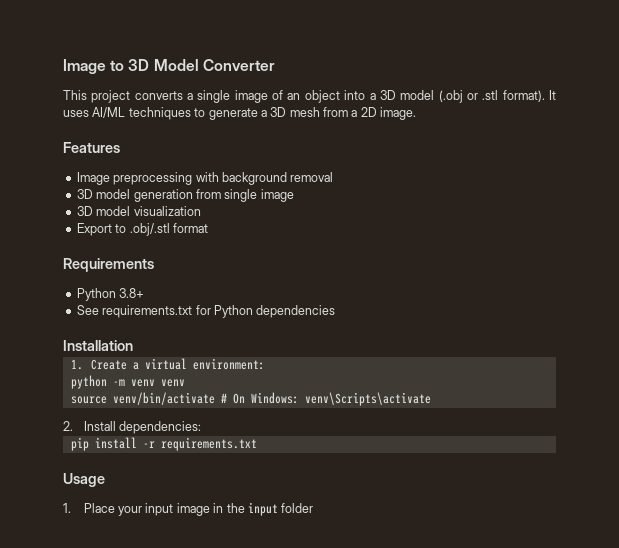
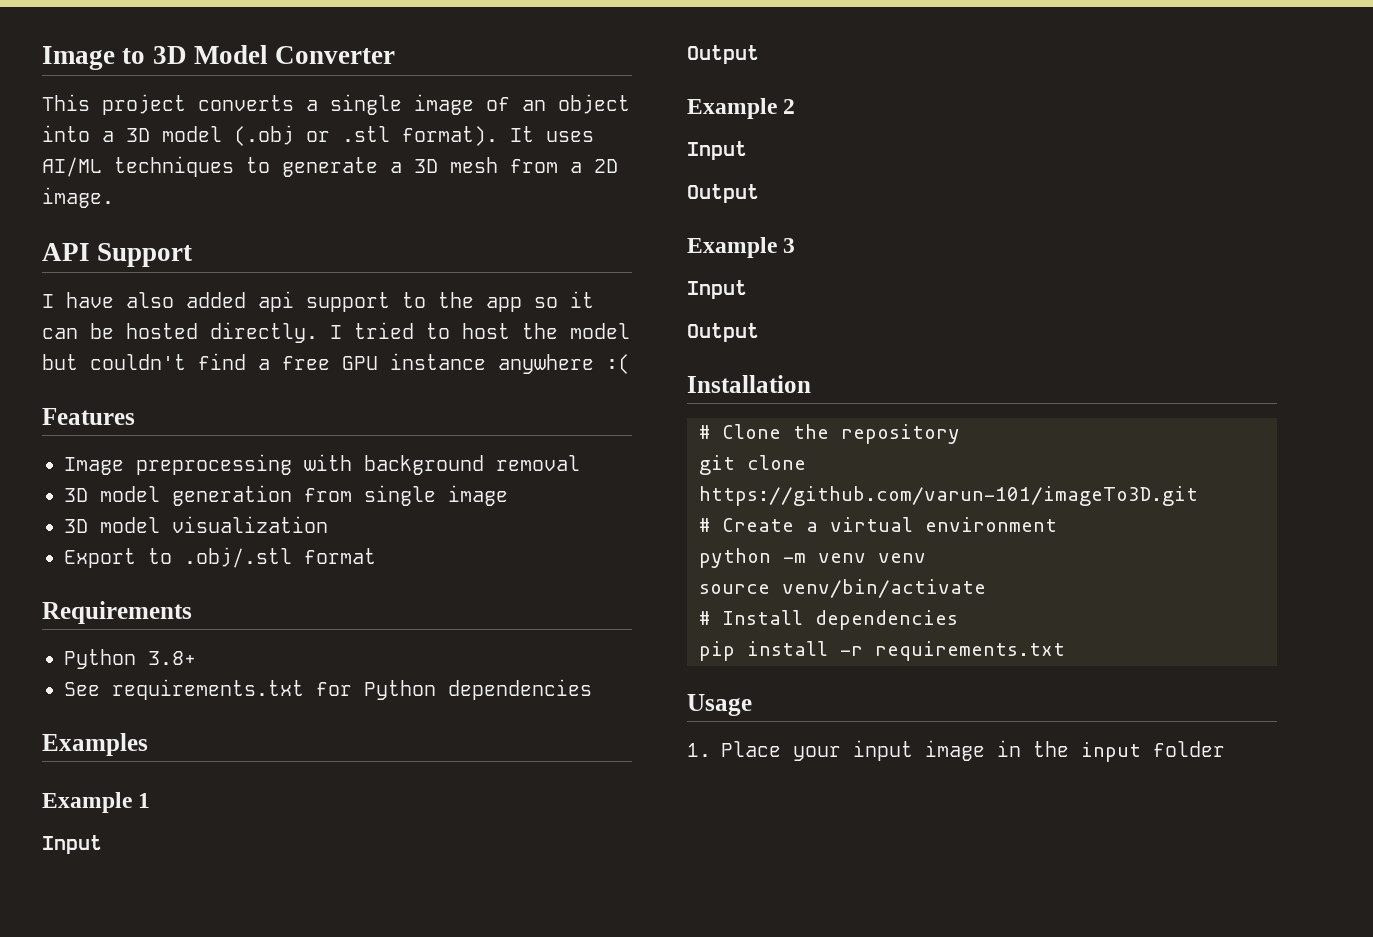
(417, 113) none -> [42,243,193,267] [42,291,594,312] [42,322,630,343] [42,353,630,374] // API Support // I have also added api support to the app so it can be hosted directly. I tried to host the model but couldn't find a free GPU instance anywhere :(
[63,340,133,351] [70,359,83,370] Installation // 1. -> [42,733,148,756] [42,792,151,813] [42,835,102,854] [687,45,759,64] [687,98,796,119] [687,141,747,160] [687,184,759,203] [687,237,796,258] [687,280,747,299] [687,323,759,342] [687,375,811,393] [699,424,960,444] [699,455,806,475] [699,486,1198,506] [699,518,710,532] Examples // Example 1 // Input // Output // Example 2 // Input // Output // Example 3 // Input // Output // Installation // # Clone the repository // git clone https://github.com/varun-101/imageTo3D.git // #
[193,358,266,370] environment: -> [925,517,1057,532] environment
[220,392,431,406] [63,421,202,434] # On Windows: venv\Scripts\activate // 2. Install dependencies: -> [699,610,958,630] // # Install dependencies

